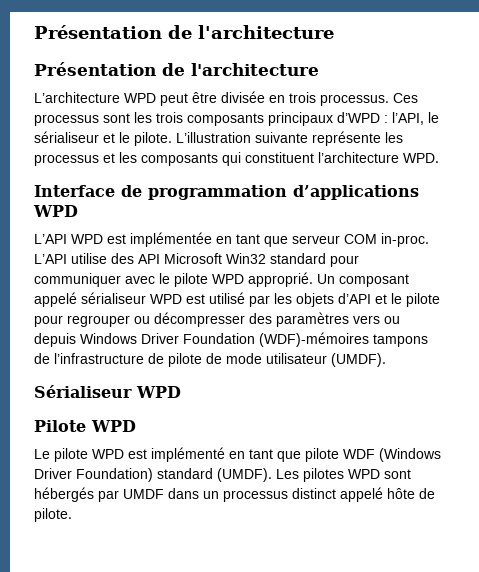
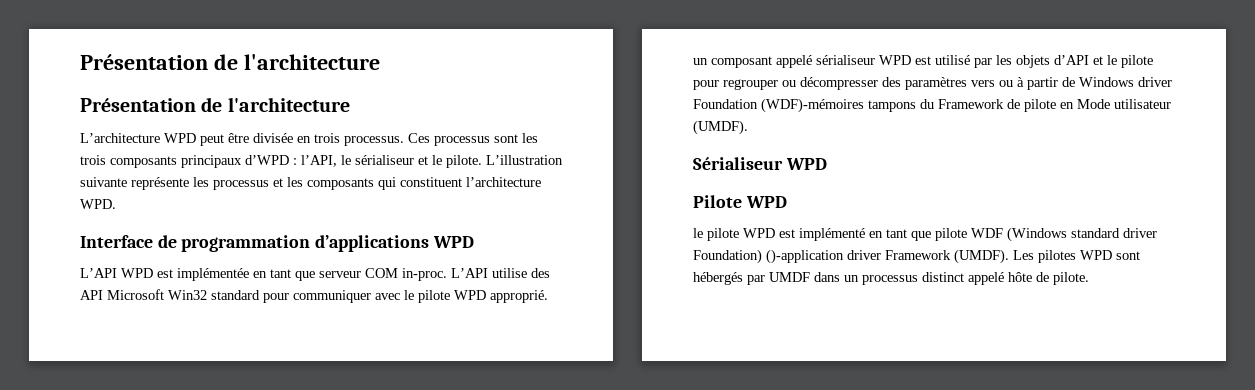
[317,274,335,284] Un -> [693,58,708,65] un
[34,332,428,347] [34,353,262,367] depuis Windows Driver Foundation (WDF)-mémoires tampons de l’infrastructure de pilote de mode -> [1017,77,1172,90] [693,98,1110,113] à partir de Windows driver Foundation (WDF)-mémoires tampons du Framework de pilote en Mode
[34,449,50,459] Le -> [693,228,703,238] le
[34,468,213,482] Driver Foundation) standard -> [1071,228,1157,238] [693,249,951,264] standard driver Foundation) ()-application driver Framework

